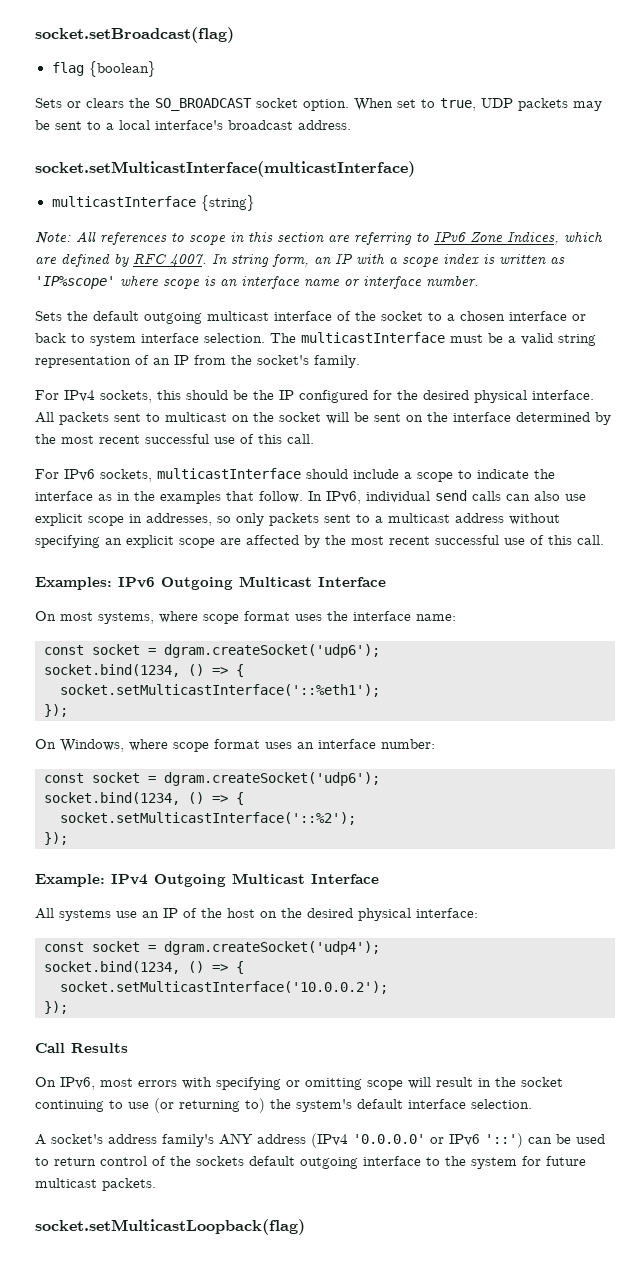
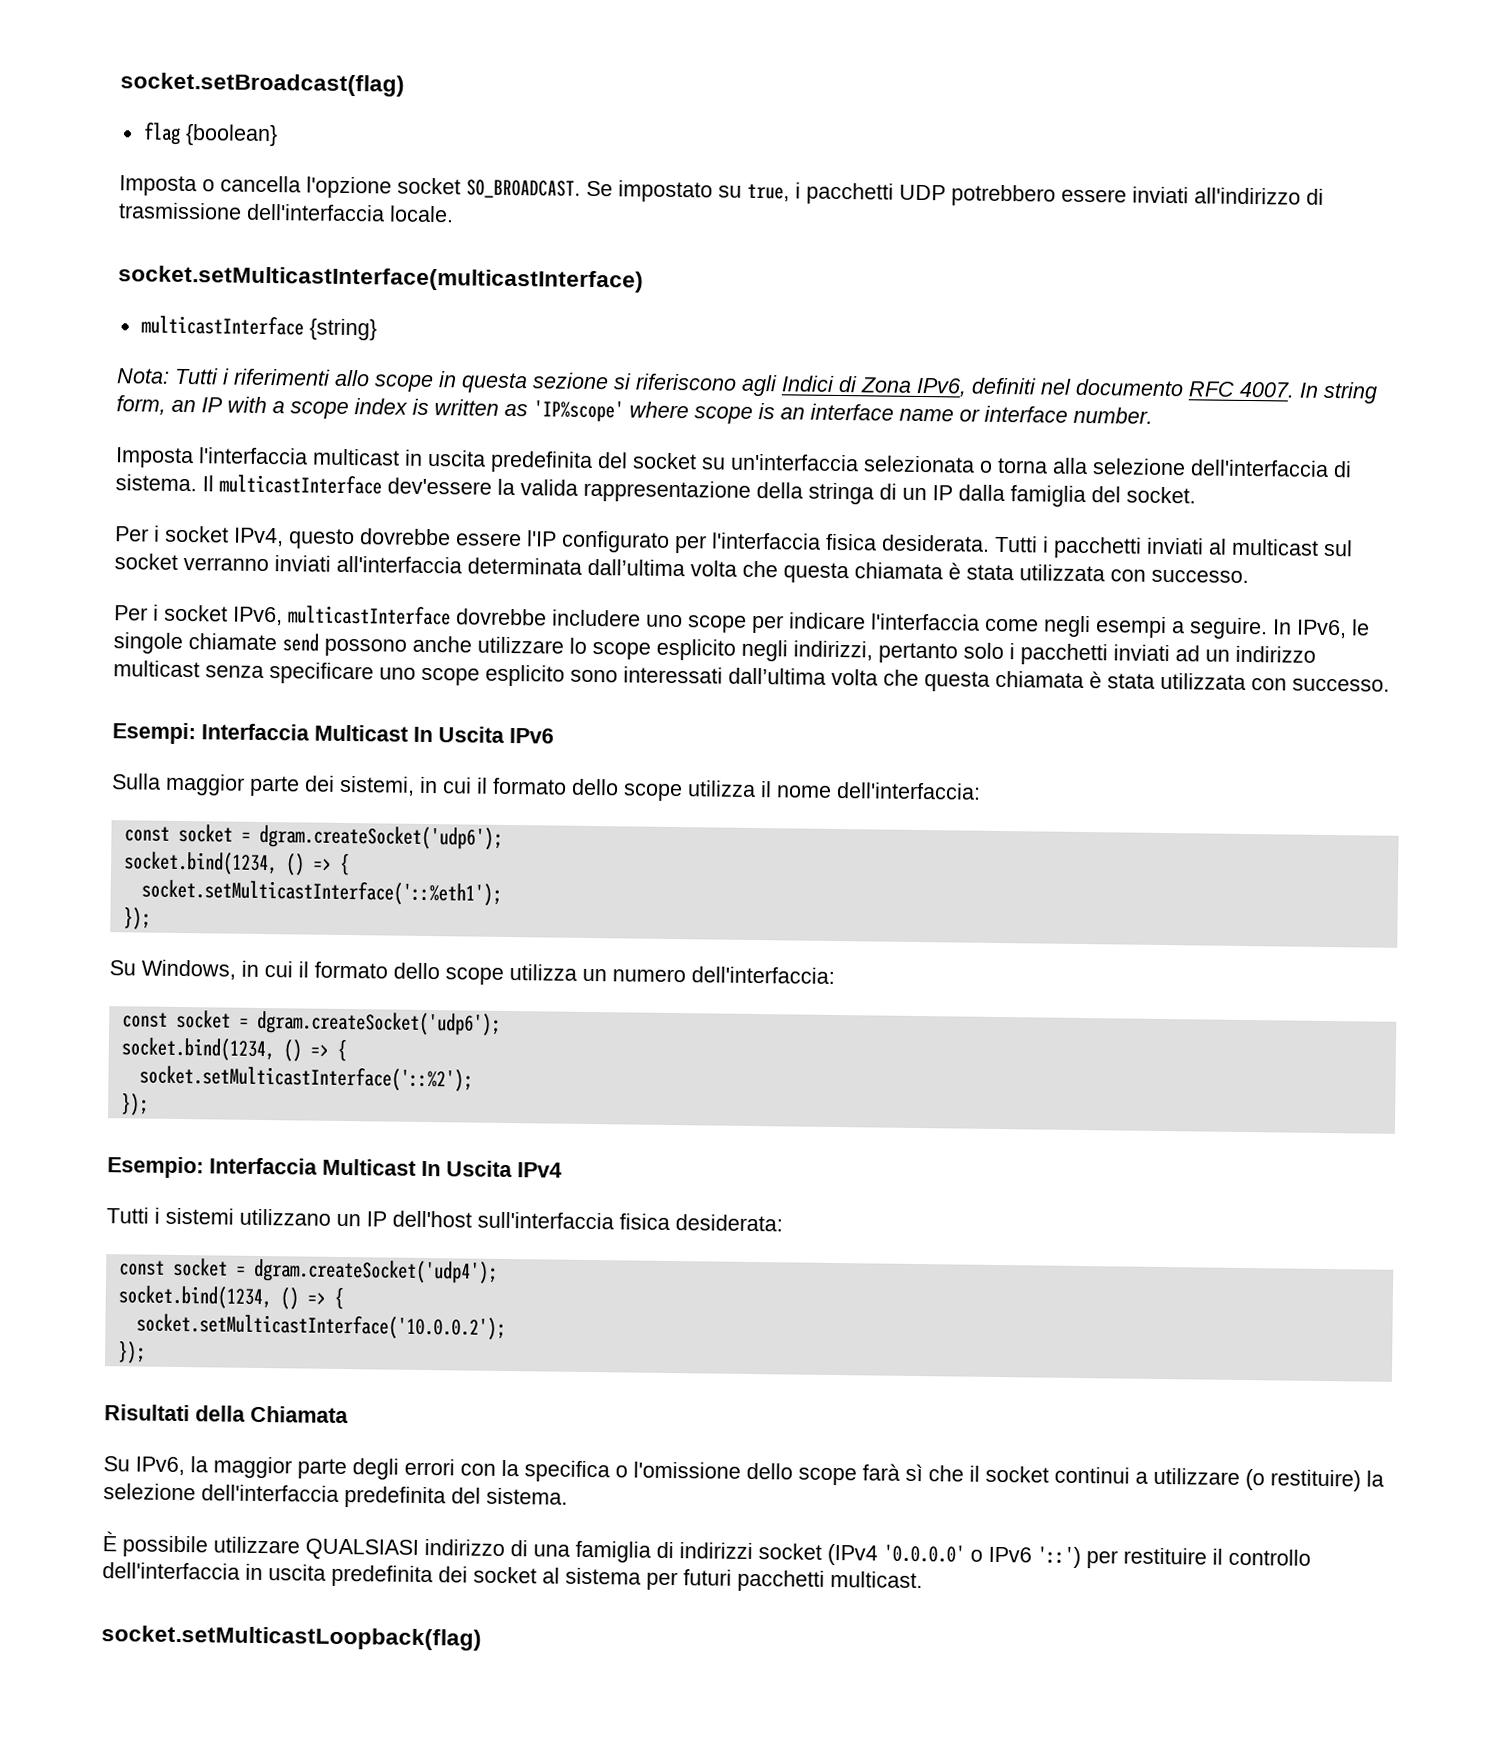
[35,98,602,111] [35,120,351,130] [35,161,415,177] [51,195,255,211] [35,231,603,245] [35,253,129,267] Sets or clears the SO_BROADCAST socket option. When set to true, UDP packets may be sent to a local interface's broadcast address. // socket.setMulticastInterface(multicastInterface) // multicastInterface {string} // Note: All references to scope in this section are referring to IPv6 Zone Indices, which are defined by -> [119,175,1324,207] [118,202,454,223] [118,265,644,293] [140,315,377,341] [116,367,1184,397] Imposta o cancella l'opzione socket SO_BROADCAST. Se impostato su true, i pacchetti UDP potrebbero essere inviati all'indirizzo di trasmissione dell'interfaccia locale. // socket.setMulticastInterface(multicastInterface) // multicastInterface {string} // Nota: Tutti i riferimenti allo scope in questa sezione si riferiscono agli Indici di Zona IPv6, definiti nel documento
[35,311,586,324] [35,332,596,346] [35,355,360,368] [35,390,594,403] [35,412,611,425] [35,434,314,444] [35,468,555,482] [35,490,586,504] [35,513,560,526] [35,535,604,548] [35,576,386,590] [35,611,456,624] Sets the default outgoing multicast interface of the socket to a chosen interface or back to system interface selection. The multicastInterface must be a valid string representation of an IP from the socket's family. // For IPv4 sockets, this should be the IP configured for the desired physical interface. All packets sent to multicast on the socket will be sent on the interface determined by the most recent successful use of this call. // For IPv6 sockets, multicastInterface should include a scope to indicate the interface as in the examples that follow. In IPv6, individual send calls can also use explicit scope in addresses, so only packets sent to a multicast address without specifying an explicit scope are affected by the most recent successful use of this call. // Examples: IPv6 Outgoing Multicast Interface // On most systems, where scope format uses the interface name: -> [115,447,1352,478] [115,474,1196,508] [115,525,1353,559] [114,553,1249,584] [114,604,1370,640] [113,632,1316,666] [113,660,1390,692] [112,722,554,745] [112,773,981,802] Imposta l'interfaccia multicast in uscita predefinita del socket su un'interfaccia selezionata o torna alla selezione dell'interfaccia di sistema. Il multicastInterface dev'essere la valida rappresentazione della stringa di un IP dalla famiglia del socket. // Per i socket IPv4, questo dovrebbe essere l'IP configurato per l'interfaccia fisica desiderata. Tutti i pacchetti inviati al multicast sul socket verranno inviati all'interfaccia determinata dall’ultima volta che questa chiamata è stata utilizzata con successo. // Per i socket IPv6, multicastInterface dovrebbe includere uno scope per indicare l'interfaccia come negli esempi a seguire. In IPv6, le singole chiamate send possono anche utilizzare lo scope esplicito negli indirizzi, pertanto solo i pacchetti inviati ad un indirizzo multicast senza specificare uno scope esplicito sono interessati dall’ultima volta che questa chiamata è stata utilizzata con successo. // Esempi: Interfaccia Multicast In Uscita IPv6 // Sulla maggior parte dei sistemi, in cui il formato dello scope utilizza il nome dell'interfaccia:
[35,739,435,752] On Windows, where scope format uses an interface number: -> [109,959,835,985] Su Windows, in cui il formato dello scope utilizza un numero dell'interfaccia:
[35,873,379,887] [35,908,478,921] Example: IPv4 Outgoing Multicast Interface // All systems use an IP of the host on the desired physical interface: -> [107,1156,562,1179] [106,1207,783,1232] Esempio: Interfaccia Multicast In Uscita IPv4 // Tutti i sistemi utilizzano un IP dell'host sull'interfaccia fisica desiderata:
[35,1043,128,1053] [35,1077,563,1090] [35,1098,532,1113] [35,1133,306,1147] Call Results // On IPv6, most errors with specifying or omitting scope will result in the socket continuing to use (or returning to) the system's default interface selection. // A socket's address family's ANY address -> [104,1404,349,1424] [103,1456,1384,1492] [103,1483,568,1509] [102,1531,822,1563] Risultati della Chiamata // Su IPv6, la maggior parte degli errori con la specifica o l'omissione dello scope farà sì che il socket continui a utilizzare (o restituire) la selezione dell'interfaccia predefinita del sistema. // È possibile utilizzare QUALSIASI indirizzo di una famiglia di indirizzi socket
[430,1137,444,1144] or -> [970,1549,983,1562] o
[528,1134,605,1144] [35,1156,586,1169] [35,1178,156,1191] can be used to return control of the sockets default outgoing interface to the system for future multicast packets. -> [1086,1547,1311,1569] [102,1562,923,1592] per restituire il controllo dell'interfaccia in uscita predefinita dei socket al sistema per futuri pacchetti multicast.

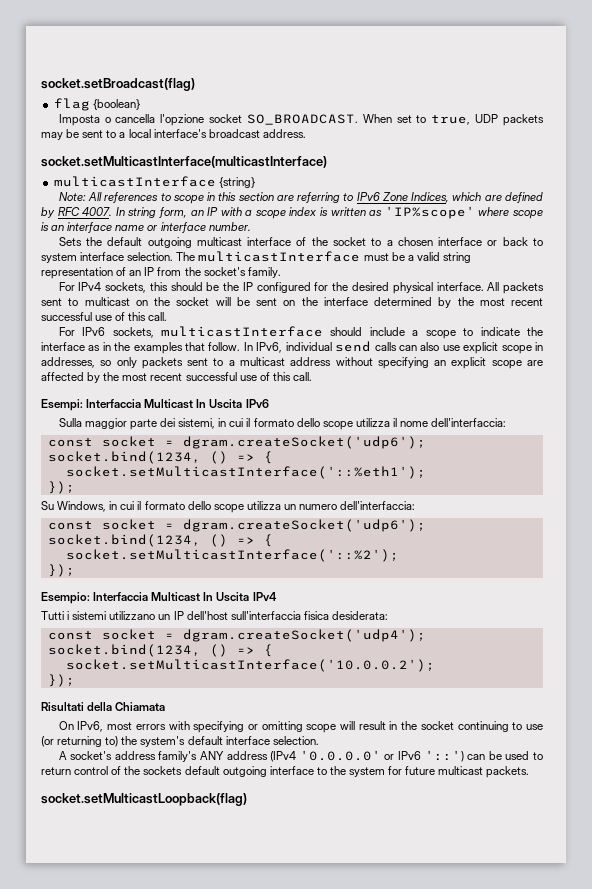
[586,180,1324,207] [118,202,454,223] [118,265,644,293] [140,315,377,341] [116,367,1184,397] Se impostato su true, i pacchetti UDP potrebbero essere inviati all'indirizzo di trasmissione dell'interfaccia locale. // socket.setMulticastInterface(multicastInterface) // multicastInterface {string} // Nota: Tutti i riferimenti allo scope in questa sezione si riferiscono agli Indici di Zona IPv6, definiti nel documento -> [362,114,544,126] [41,129,306,140] [41,156,327,168] [53,176,255,188] [58,192,543,204] [41,207,55,218] When set to true, UDP packets may be sent to a local interface's broadcast address. // socket.setMulticastInterface(multicastInterface) // multicastInterface {string} // Note: All references to scope in this section are referring to IPv6 Zone Indices, which are defined by
[115,447,1352,478] [115,474,1196,508] [115,525,1353,559] [114,553,1249,584] [114,604,1370,640] [113,632,1316,666] [113,660,1390,692] Imposta l'interfaccia multicast in uscita predefinita del socket su un'interfaccia selezionata o torna alla selezione dell'interfaccia di sistema. Il multicastInterface dev'essere la valida rappresentazione della stringa di un IP dalla famiglia del socket. // Per i socket IPv4, questo dovrebbe essere l'IP configurato per l'interfaccia fisica desiderata. Tutti i pacchetti inviati al multicast sul socket verranno inviati all'interfaccia determinata dall’ultima volta che questa chiamata è stata utilizzata con successo. // Per i socket IPv6, multicastInterface dovrebbe includere uno scope per indicare l'interfaccia come negli esempi a seguire. In IPv6, le singole chiamate send possono anche utilizzare lo scope esplicito negli indirizzi, pertanto solo i pacchetti inviati ad un indirizzo multicast senza specificare uno scope esplicito sono interessati dall’ultima volta che questa chiamata è stata utilizzata con successo. -> [58,237,543,248] [41,251,471,263] [41,267,281,279] [58,282,544,294] [41,297,543,308] [41,312,168,321] [58,326,543,339] [41,341,544,354] [41,357,543,369] [41,372,312,383] Sets the default outgoing multicast interface of the socket to a chosen interface or back to system interface selection. The multicastInterface must be a valid string representation of an IP from the socket's family. // For IPv4 sockets, this should be the IP configured for the desired physical interface. All packets sent to multicast on the socket will be sent on the interface determined by the most recent successful use of this call. // For IPv6 sockets, multicastInterface should include a scope to indicate the interface as in the examples that follow. In IPv6, individual send calls can also use explicit scope in addresses, so only packets sent to a multicast address without specifying an explicit scope are affected by the most recent successful use of this call.
[103,1456,1384,1492] [103,1483,568,1509] [102,1531,822,1563] Su IPv6, la maggior parte degli errori con la specifica o l'omissione dello scope farà sì che il socket continui a utilizzare (o restituire) la selezione dell'interfaccia predefinita del sistema. // È possibile utilizzare QUALSIASI indirizzo di una famiglia di indirizzi socket -> [58,721,543,733] [41,736,319,747] [58,751,268,762] On IPv6, most errors with specifying or omitting scope will result in the socket continuing to use (or returning to) the system's default interface selection. // A socket's address family's ANY address
[970,1549,983,1562] o -> [384,754,395,760] or
[1086,1547,1311,1569] [102,1562,923,1592] per restituire il controllo dell'interfaccia in uscita predefinita dei socket al sistema per futuri pacchetti multicast. -> [467,751,544,760] [41,766,530,778] can be used to return control of the sockets default outgoing interface to the system for future multicast packets.

